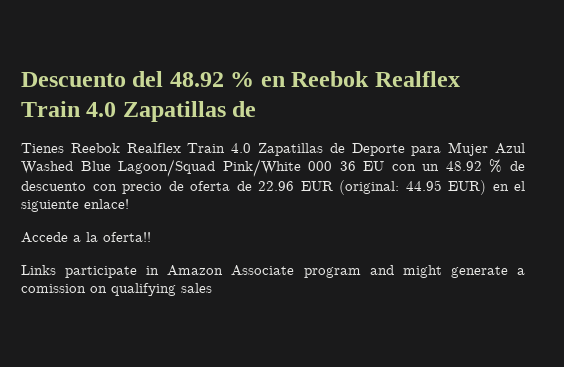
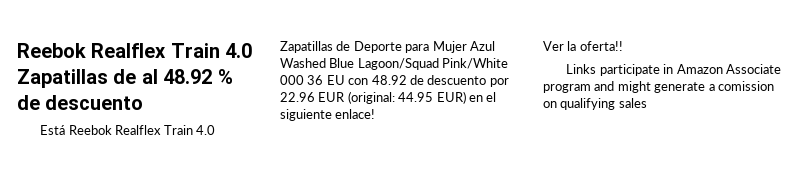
[21,71,460,87] [21,101,257,122] [21,143,64,153] Descuento del 48.92 % en Reebok Realflex Train 4.0 Zapatillas de // Tienes -> [17,43,253,58] [17,69,233,88] [17,95,144,110] [40,125,66,135] Reebok Realflex Train 4.0 Zapatillas de al 48.92 % de descuento // Está
[422,159,526,173] [21,181,252,194] un 48.92 % de descuento con precio de oferta de -> [371,75,509,87] 48.92 de descuento por
[21,232,81,243] Accede a -> [543,41,564,51] Ver

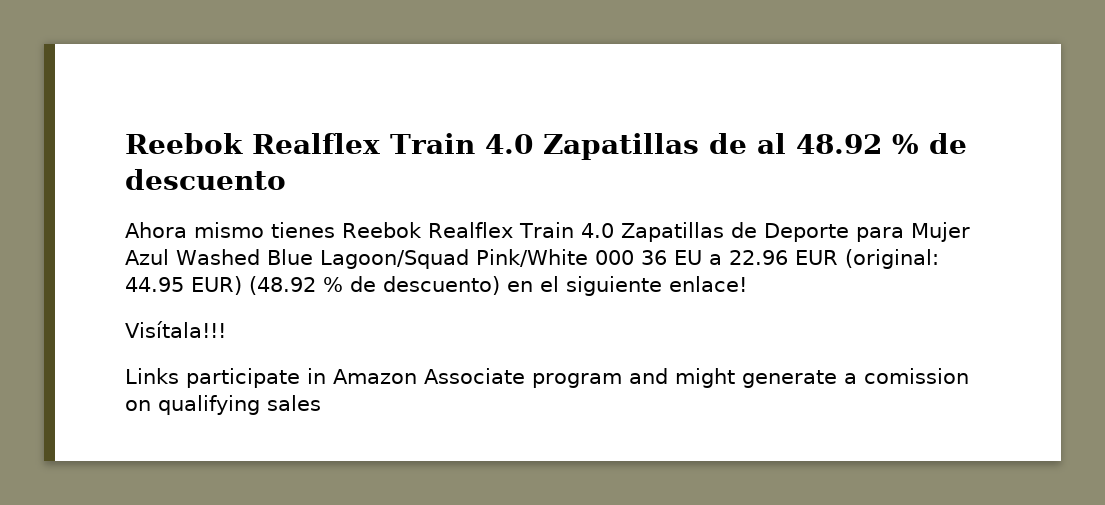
[40,125,66,135] Está -> [125,222,335,238] Ahora mismo tienes
[348,75,509,87] con 48.92 de descuento por -> [708,254,722,265] a
(466, 97) none -> [249,276,500,295] (48.92 % de descuento)
[543,41,623,51] Ver la oferta!! -> [125,321,226,338] Visítala!!!

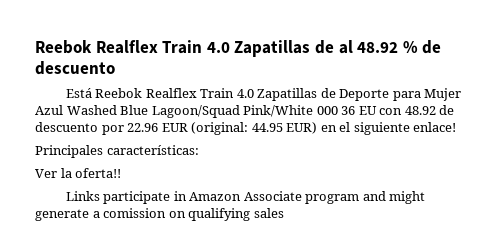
[125,222,335,238] Ahora mismo tienes -> [65,88,92,98] Está
[708,254,722,265] a -> [379,105,455,115] [35,122,124,135] con 48.92 de descuento por
[249,276,500,295] (48.92 % de descuento) -> (318, 128) none
[125,321,226,338] Visítala!!! -> [35,145,199,158] [35,168,122,178] Principales características: // Ver la oferta!!

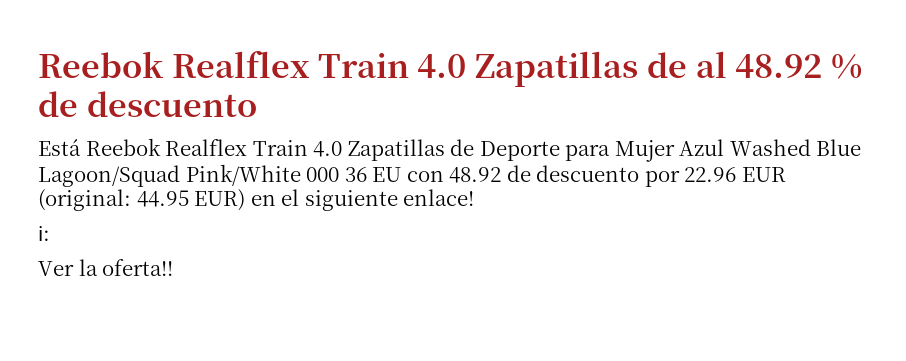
[35,145,199,158] Principales características: -> [38,226,50,241] ℹ:
[65,191,426,204] [35,208,284,221] // Links participate in Amazon Associate program and might generate a comission on qualifying sales -> (174, 267) none

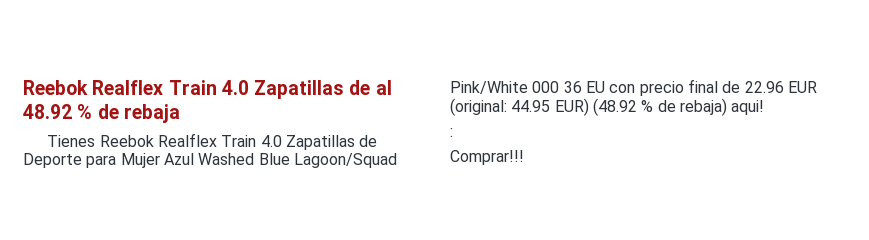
[86,91,257,117] [38,139,81,156] descuento // Está -> [123,104,180,123] [47,135,96,147] rebaja // Tienes
[449,165,680,187] 48.92 de descuento por -> [639,79,741,96] precio final de
[250,189,475,211] [38,226,50,241] [38,259,174,276] en el siguiente enlace! // ℹ: // Ver la oferta!! -> [592,98,765,116] [450,128,453,137] [450,150,524,165] (48.92 % de rebaja) aqui! // : // Comprar!!!

